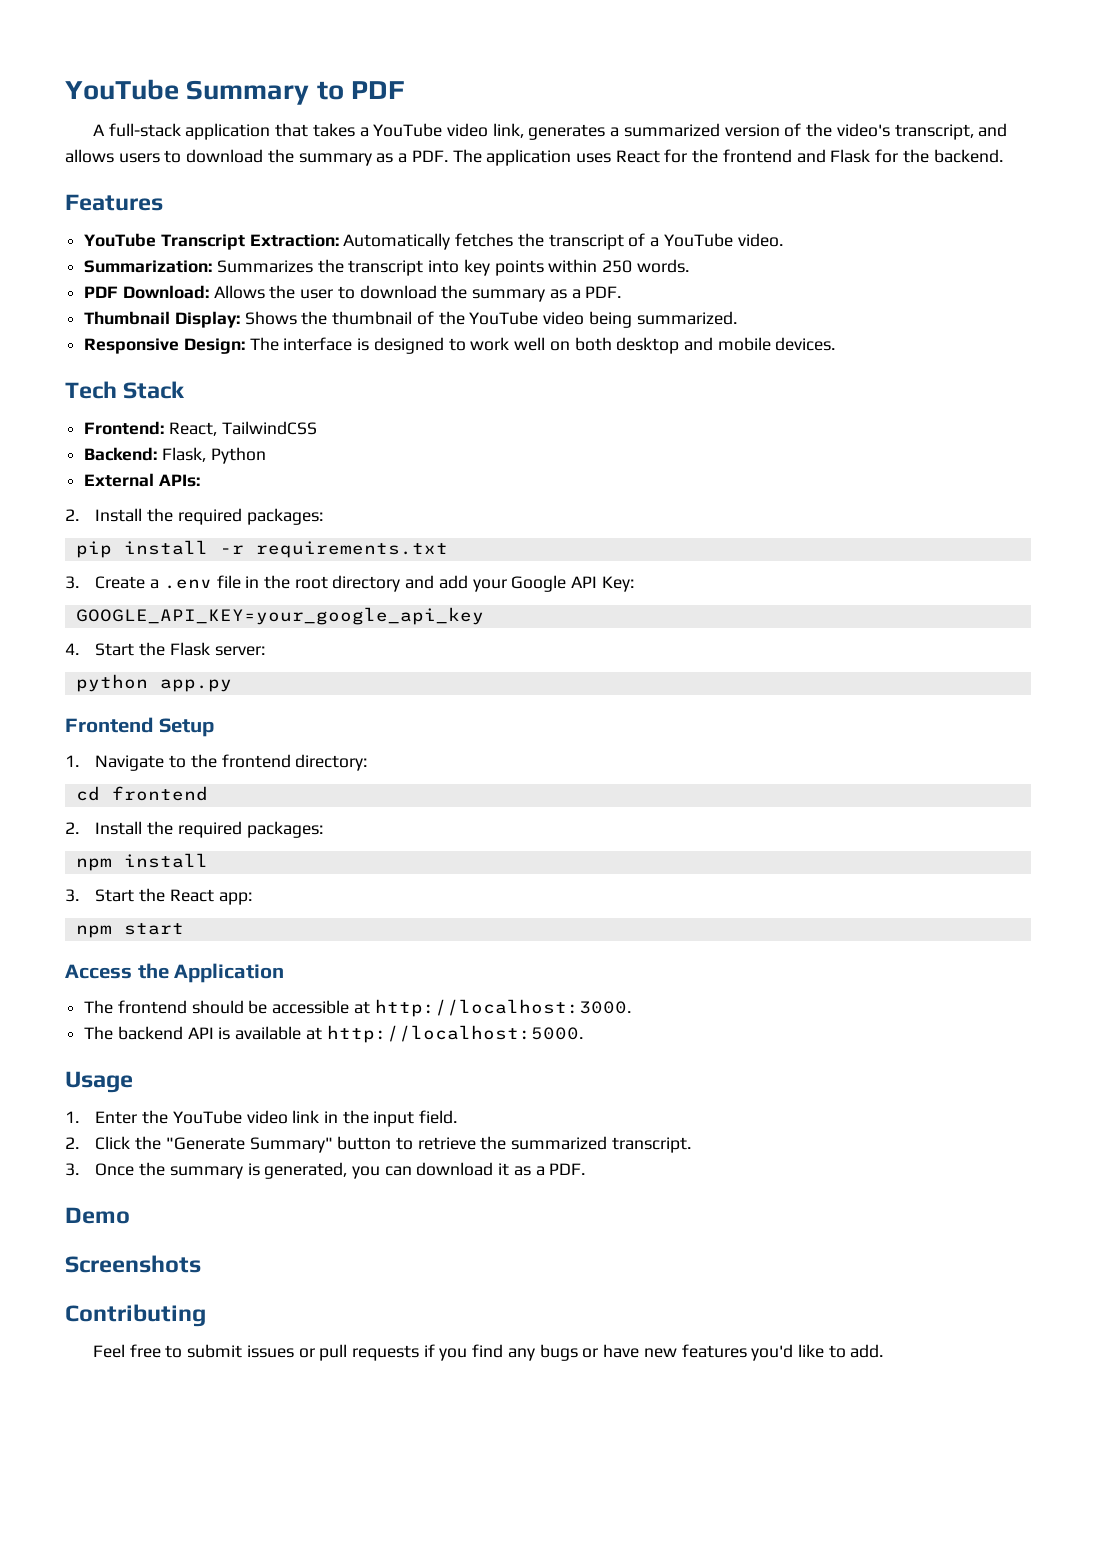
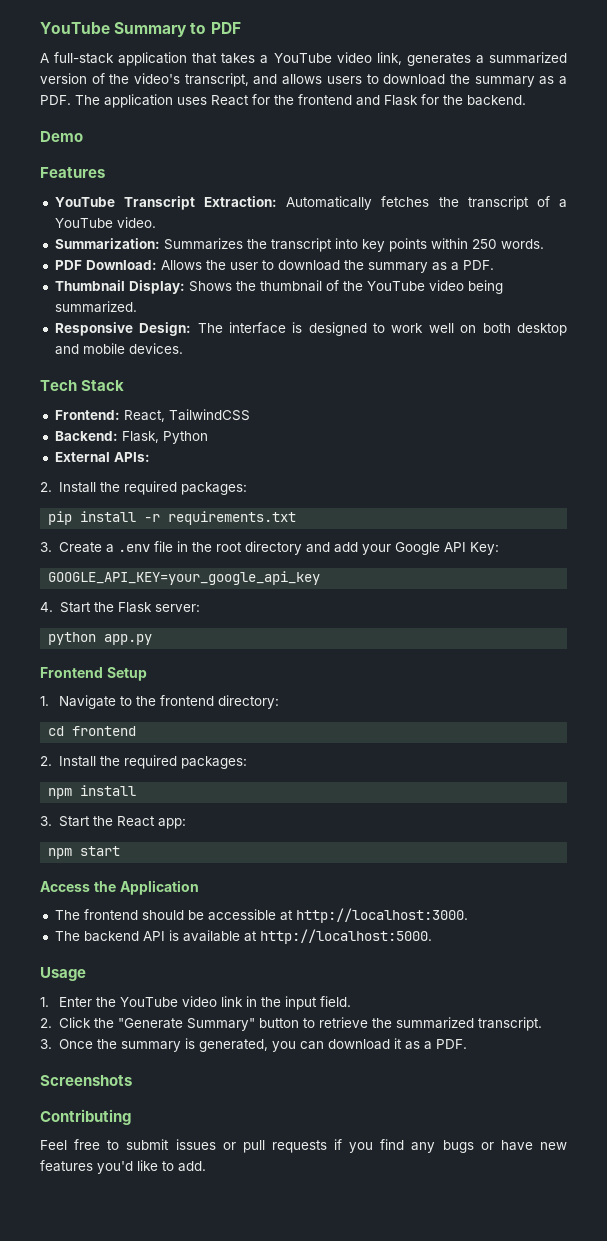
(1003, 156) none -> [40,131,83,142] // Demo
[65,1207,130,1224] // Demo -> (468, 1044) none

